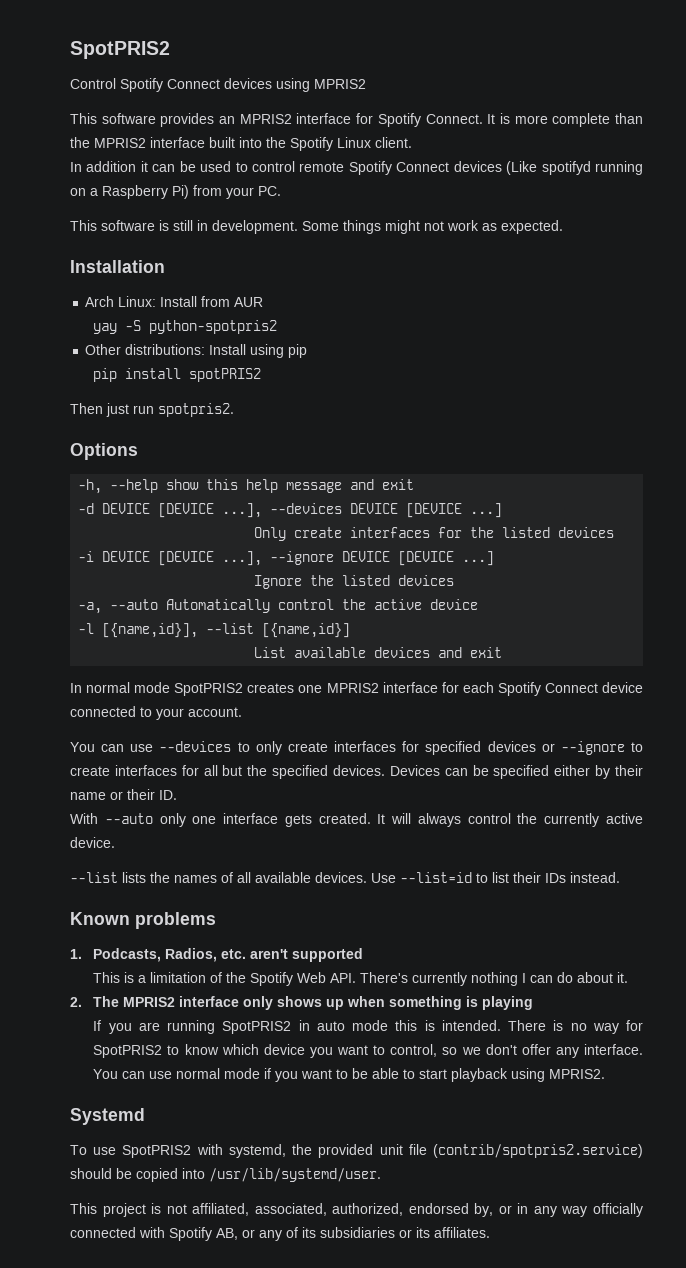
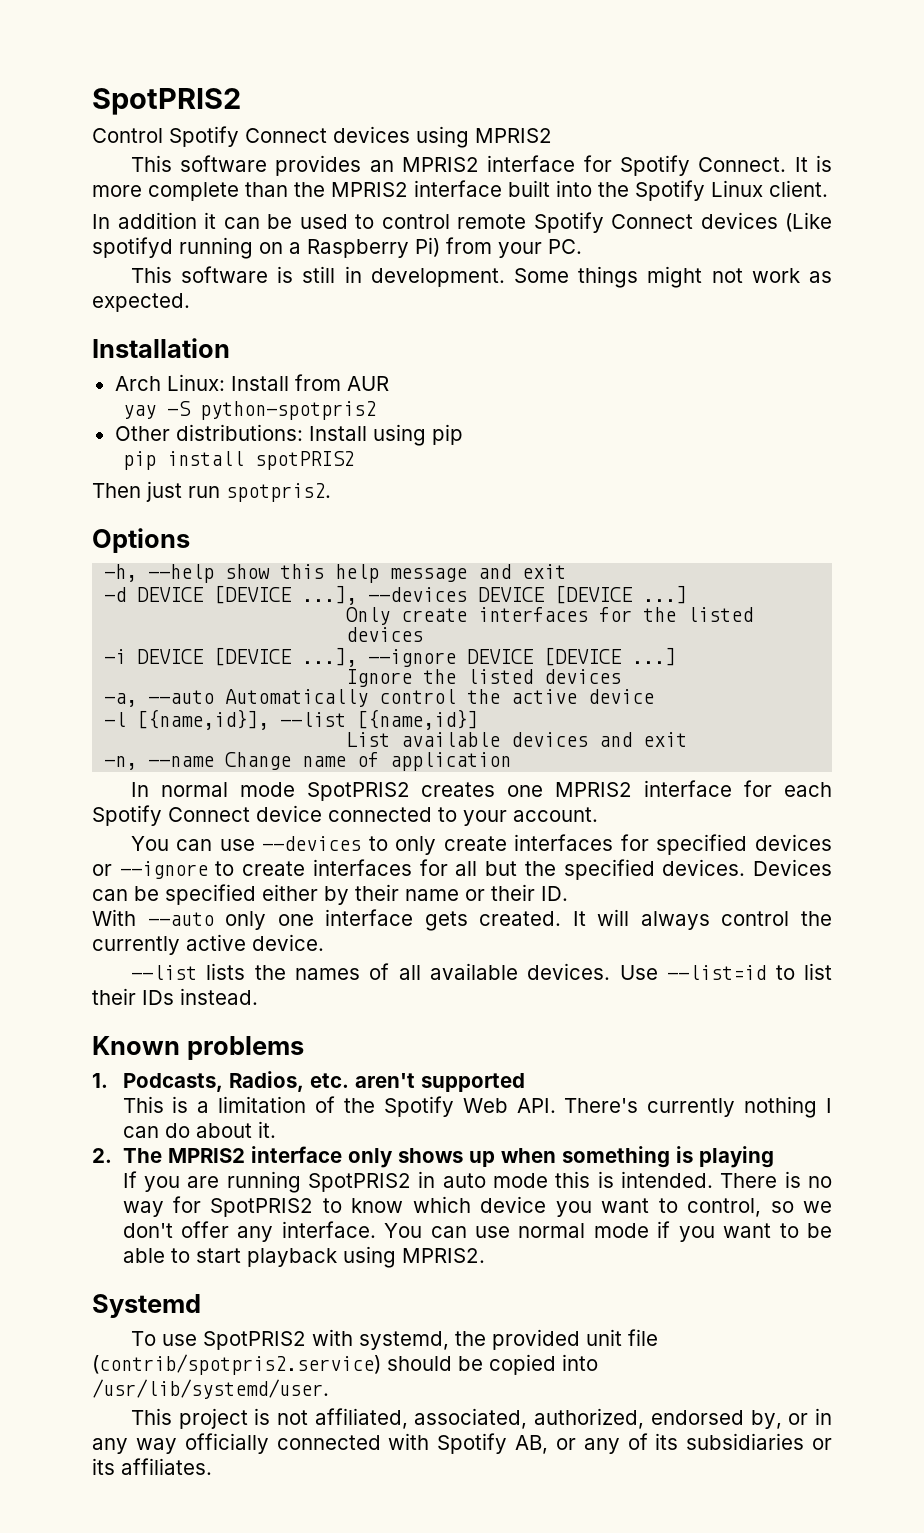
(503, 652) none -> [104,752,512,771] // -n, --name Change name of application

